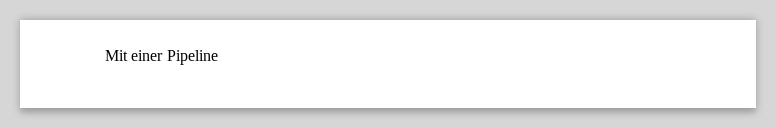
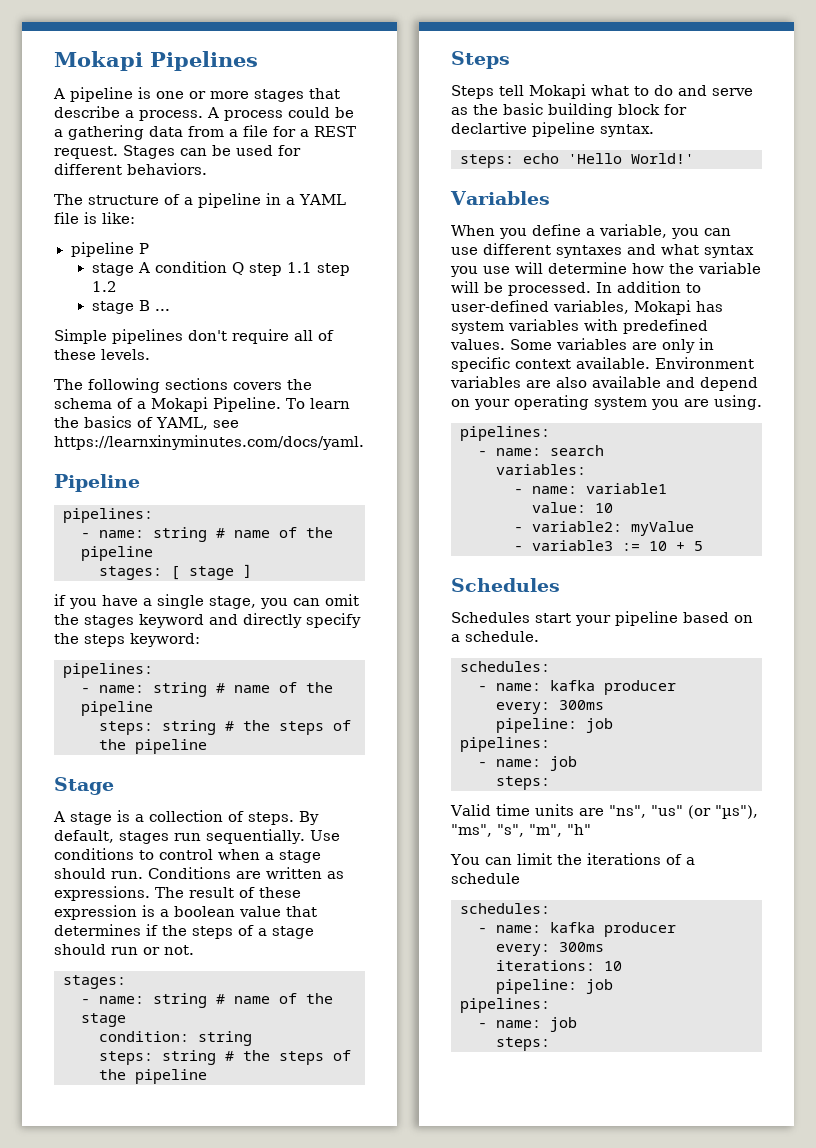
[105,50,218,65] Mit einer Pipeline -> [54,51,258,71] [53,87,340,102] [54,106,354,121] [54,125,356,140] [54,145,301,159] [54,163,207,175] [54,193,346,208] [54,212,135,224] [70,242,149,257] [91,261,350,276] [91,281,117,292] [91,300,170,314] [54,329,334,344] [54,349,150,360] [54,378,312,393] [54,397,350,412] [54,416,239,430] [54,435,364,450] [54,474,140,492] [63,508,153,523] [81,527,333,542] [81,546,153,561] [99,564,252,580] [54,594,359,609] [54,613,361,628] [54,633,200,647] [63,663,153,678] [81,682,333,697] [81,701,153,716] [99,720,351,735] [99,739,207,754] [54,777,114,795] [53,810,319,825] [54,829,340,844] [54,848,321,863] [54,867,344,879] [54,886,301,901] [54,905,317,920] [54,924,314,939] [54,944,194,955] [63,975,126,989] [81,993,333,1008] [81,1013,126,1027] [99,1031,252,1046] [99,1050,351,1065] [99,1069,207,1084] [451,51,510,69] [451,84,753,99] [451,103,687,118] [451,122,654,137] [460,153,694,168] [450,191,550,205] [451,224,731,239] [451,243,754,258] [450,262,761,277] [451,281,701,296] [451,300,723,315] [451,319,708,334] [450,338,714,353] [451,357,754,372] [450,376,758,391] [451,395,762,410] [460,426,550,441] [478,445,604,456] [496,464,586,475] [514,483,667,494] [532,502,613,513] [514,521,694,536] [514,540,703,551] [451,578,560,592] [451,611,753,626] [451,631,539,642] [460,661,550,672] [478,680,676,695] [496,700,604,714] [496,718,613,733] [460,737,550,752] [478,756,577,771] [496,776,550,790] [450,804,758,819] [451,824,591,837] [450,853,695,865] [451,873,520,884] [460,903,550,914] [478,922,676,937] [496,942,604,956] [496,960,622,971] [496,979,613,994] [460,998,550,1013] [478,1017,577,1032] [496,1037,550,1051] Mokapi Pipelines // A pipeline is one or more stages that describe a process. A process could be a gathering data from a file for a REST request. Stages can be used for different behaviors. // The structure of a pipeline in a YAML file is like: // pipeline P // stage A condition Q step 1.1 step 1.2 // stage B ... // Simple pipelines don't require all of these levels. // The following sections covers the schema of a Mokapi Pipeline. To learn the basics of YAML, see https://learnxinyminutes.com/docs/yaml. // Pipeline // pipelines: // - name: string # name of the pipeline // stages: [ stage ] // if you have a single stage, you can omit the stages keyword and directly specify the steps keyword: // pipelines: // - name: string # name of the pipeline // steps: string # the steps of the pipeline // Stage // A stage is a collection of steps. By default, stages run sequentially. Use conditions to control when a stage should run. Conditions are written as expressions. The result of these expression is a boolean value that determines if the steps of a stage should run or not. // stages: // - name: string # name of the stage // condition: string // steps: string # the steps of the pipeline // Steps // Steps tell Mokapi what to do and serve as the basic building block for declartive pipeline syntax. // steps: echo 'Hello World!' // Variables // When you define a variable, you can use different syntaxes and what syntax you use will determine how the variable will be processed. In addition to user-defined variables, Mokapi has system variables with predefined values. Some variables are only in specific context available. Environment variables are also available and depend on your operating system you are using. // pipelines: // - name: search // variables: // - name: variable1 // value: 10 // - variable2: myValue // - variable3 := 10 + 5 // Schedules // Schedules start your pipeline based on a schedule. // schedules: // - name: kafka producer // every: 300ms // pipeline: job // pipelines: // - name: job // steps: // Valid time units are "ns", "us" (or "µs"), "ms", "s", "m", "h" // You can limit the iterations of a schedule // schedules: // - name: kafka producer // every: 300ms // iterations: 10 // pipeline: job // pipelines: // - name: job // steps:

